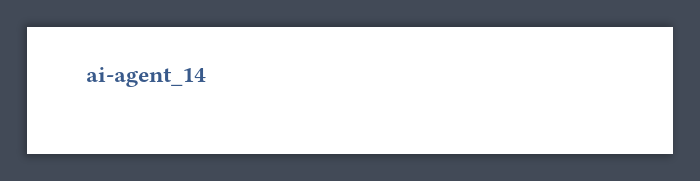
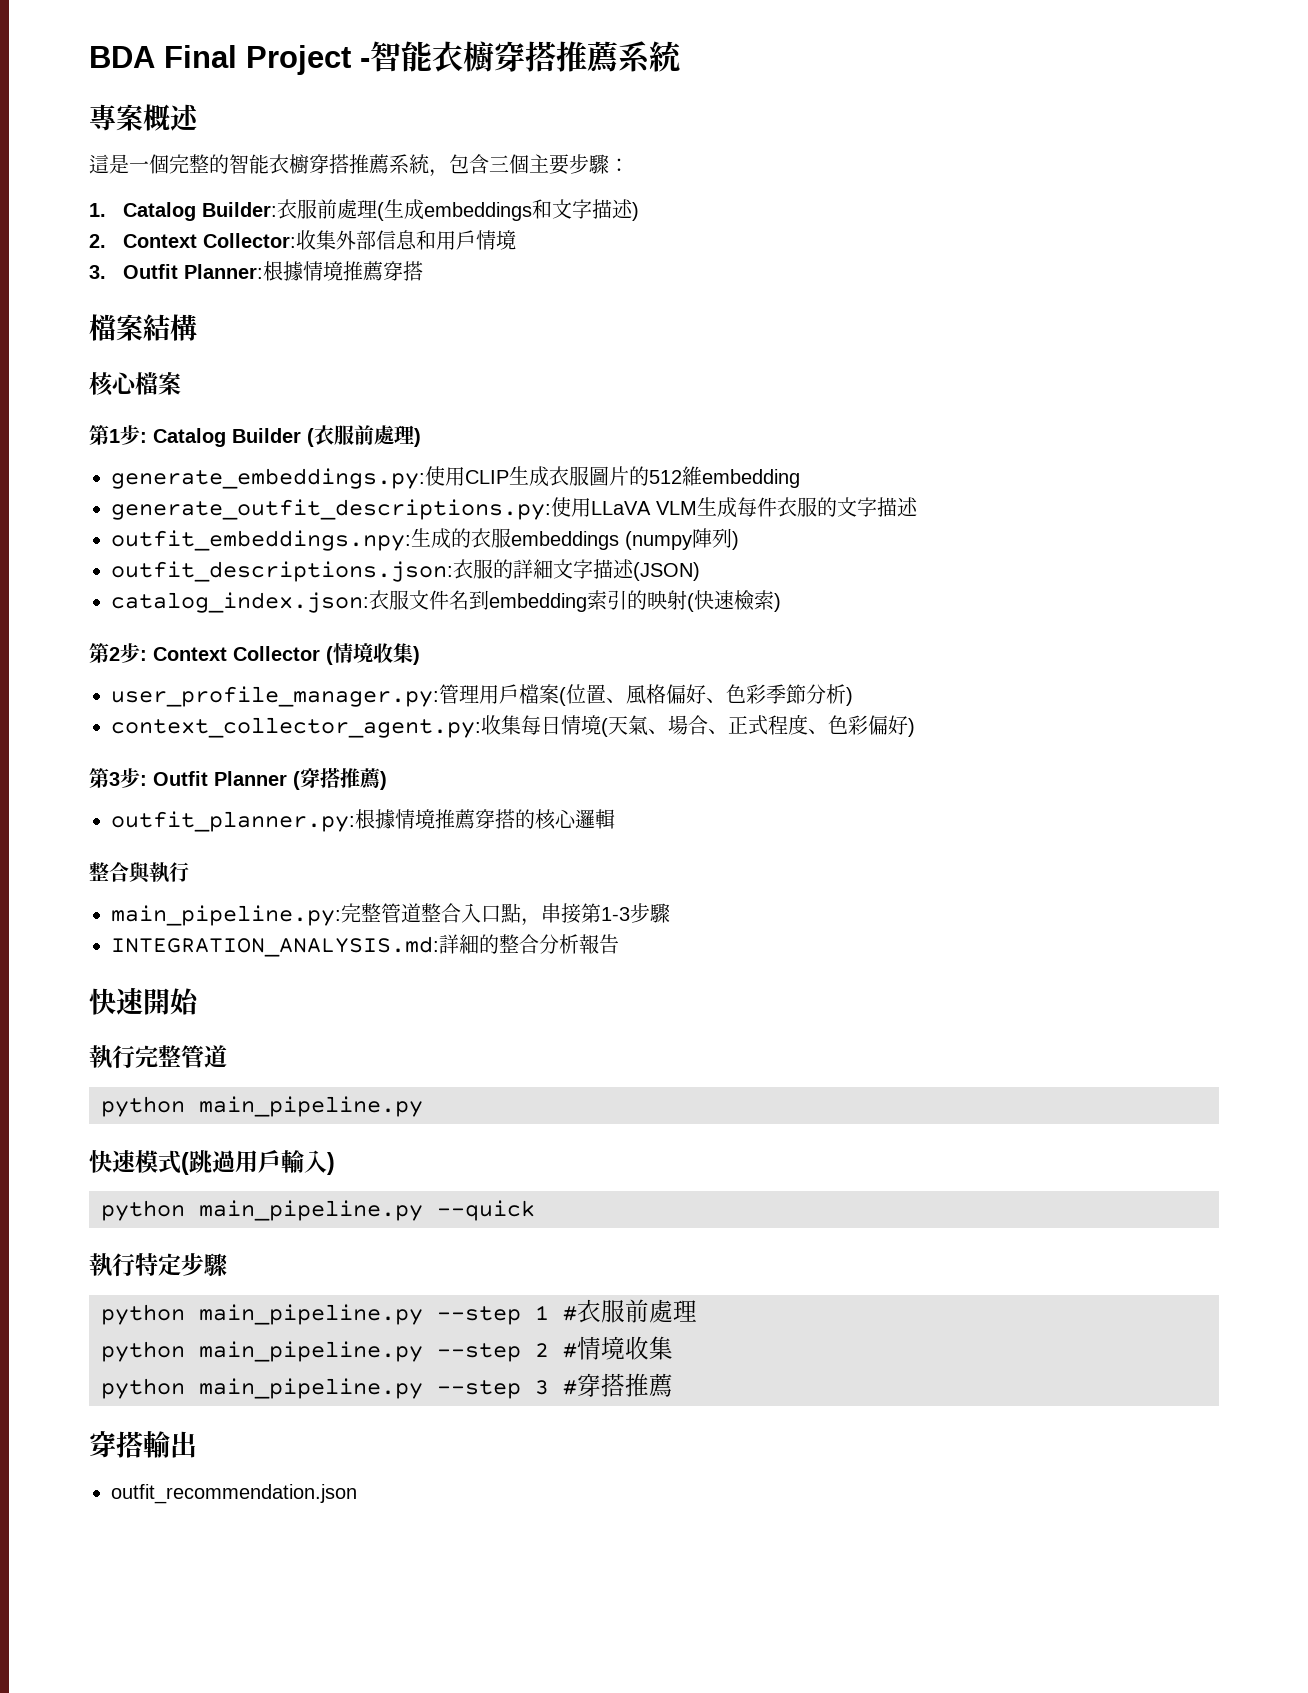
[86,67,206,87] ai-agent_14 -> [89,41,682,75] [89,104,199,131] [89,154,629,177] [89,199,640,221] [89,230,517,250] [89,261,424,281] [89,314,197,341] [89,372,181,397] [89,425,421,447] [111,466,800,489] [111,497,918,520] [111,528,739,551] [111,559,700,582] [111,590,781,613] [89,643,420,665] [111,684,853,707] [111,714,915,738] [89,768,387,790] [111,809,615,832] [89,862,189,884] [111,903,670,926] [111,934,619,957] [89,987,200,1015] [89,1045,227,1069] [101,1096,423,1117] [89,1149,335,1175] [101,1200,535,1221] [89,1253,228,1277] [101,1299,697,1325] [101,1336,673,1362] [101,1373,673,1399] [89,1431,197,1458] [111,1484,357,1504] BDA Final Project -智能衣櫥穿搭推薦系統 // 專案概述 // 這是一個完整的智能衣櫥穿搭推薦系統，包含三個主要步驟： // 1. Catalog Builder:衣服前處理(生成embeddings和文字描述) // 2. Context Collector:收集外部信息和用戶情境 // 3. Outfit Planner:根據情境推薦穿搭 // 檔案結構 // 核心檔案 // 第1步: Catalog Builder (衣服前處理) // generate_embeddings.py:使用CLIP生成衣服圖片的512維embedding // generate_outfit_descriptions.py:使用LLaVA VLM生成每件衣服的文字描述 // outfit_embeddings.npy:生成的衣服embeddings (numpy陣列) // outfit_descriptions.json:衣服的詳細文字描述(JSON) // catalog_index.json:衣服文件名到embedding索引的映射(快速檢索) // 第2步: Context Collector (情境收集) // user_profile_manager.py:管理用戶檔案(位置、風格偏好、色彩季節分析) // context_collector_agent.py:收集每日情境(天氣、場合、正式程度、色彩偏好) // 第3步: Outfit Planner (穿搭推薦) // outfit_planner.py:根據情境推薦穿搭的核心邏輯 // 整合與執行 // main_pipeline.py:完整管道整合入口點，串接第1-3步驟 // INTEGRATION_ANALYSIS.md:詳細的整合分析報告 // 快速開始 // 執行完整管道 // python main_pipeline.py // 快速模式(跳過用戶輸入) // python main_pipeline.py --quick // 執行特定步驟 // python main_pipeline.py --step 1 #衣服前處理 // python main_pipeline.py --step 2 #情境收集 // python main_pipeline.py --step 3 #穿搭推薦 // 穿搭輸出 // outfit_recommendation.json

